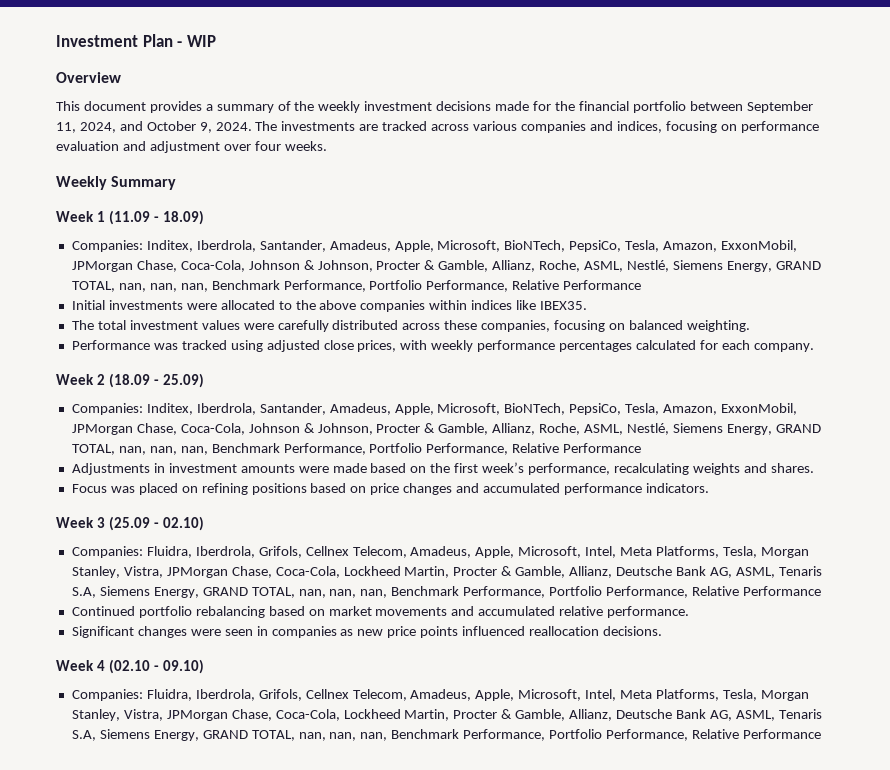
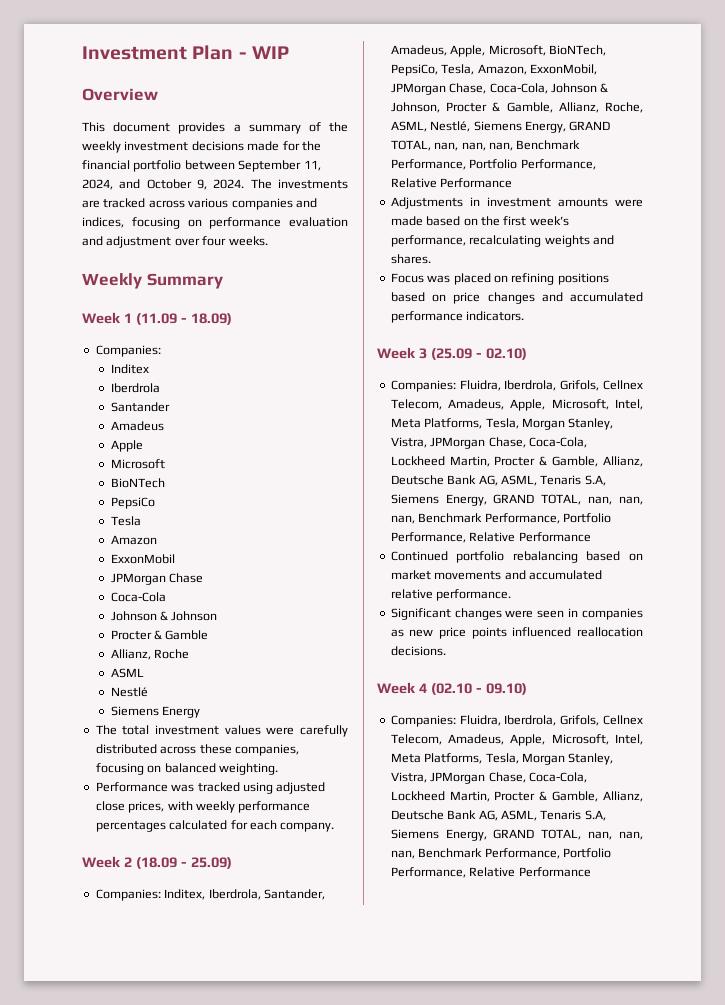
[146,240,798,252] [71,260,821,272] [71,280,642,292] [71,300,588,312] Inditex, Iberdrola, Santander, Amadeus, Apple, Microsoft, BioNTech, PepsiCo, Tesla, Amazon, ExxonMobil, JPMorgan Chase, Coca-Cola, Johnson & Johnson, Procter & Gamble, Allianz, Roche, ASML, Nestlé, Siemens Energy, GRAND TOTAL, nan, nan, nan, Benchmark Performance, Portfolio Performance, Relative Performance // Initial investments were allocated to the above companies within indices like IBEX35. -> [110,364,149,374] [110,383,160,393] [110,402,170,412] [110,421,164,431] [110,440,143,452] [110,459,165,469] [110,478,165,488] [110,497,155,509] [110,516,141,526] [110,535,157,545] [110,554,175,564] [110,573,203,585] [110,592,166,602] [110,611,218,621] [110,630,209,640] [110,649,189,660] [110,668,144,678] [110,687,148,697] [110,706,200,718] // Inditex // Iberdrola // Santander // Amadeus // Apple // Microsoft // BioNTech // PepsiCo // Tesla // Amazon // ExxonMobil // JPMorgan Chase // Coca-Cola // Johnson & Johnson // Procter & Gamble // Allianz, Roche // ASML // Nestlé // Siemens Energy

